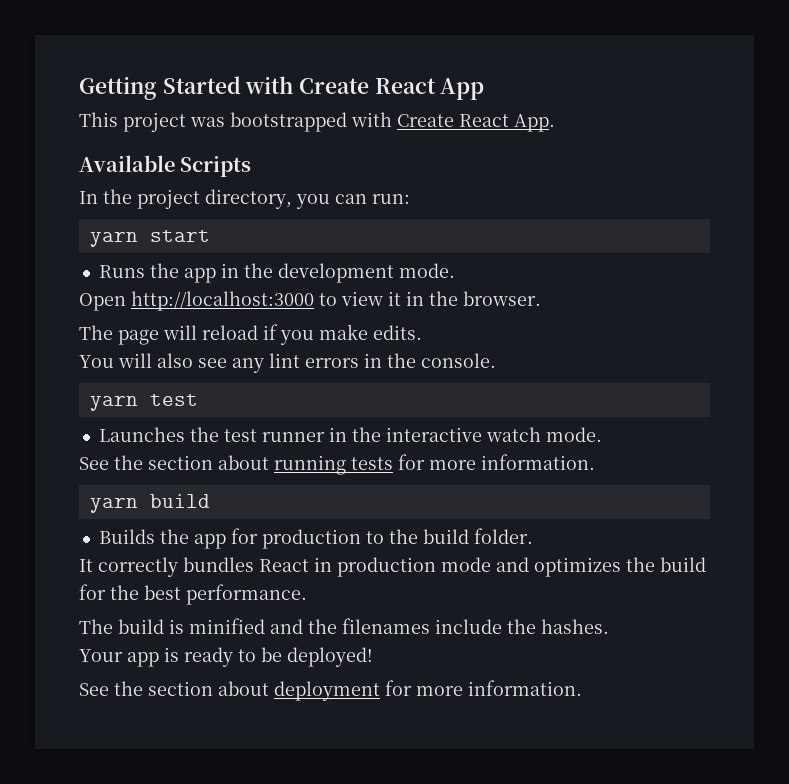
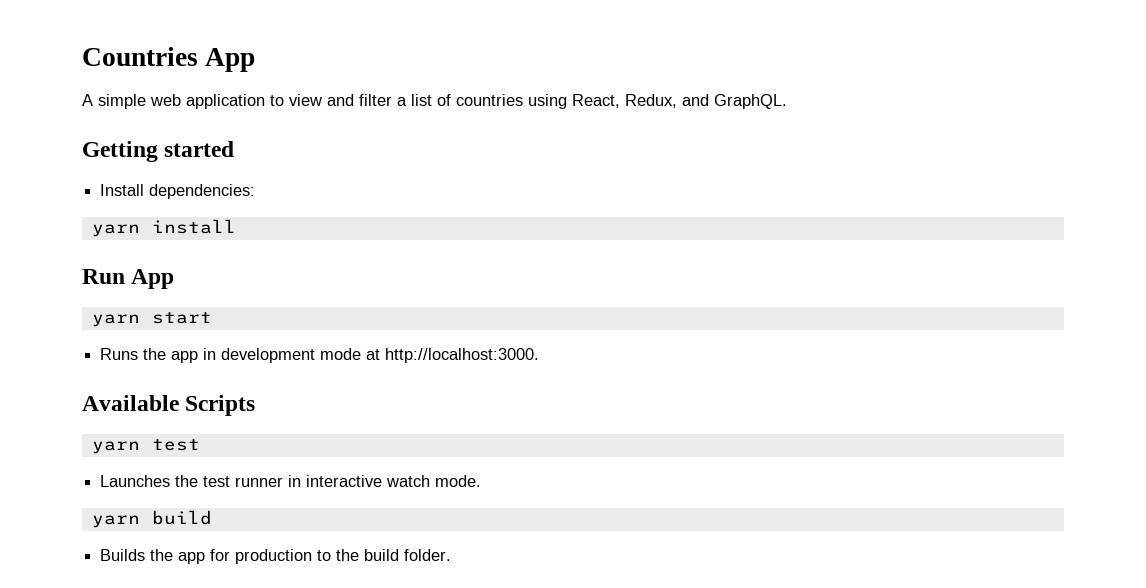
[79,76,485,100] [79,112,555,132] [79,155,252,177] [79,189,410,209] Getting Started with Create React App // This project was bootstrapped with Create React App. // Available Scripts // In the project directory, you can run: -> [82,47,256,72] [82,94,787,109] [82,141,235,162] [100,184,256,199] [91,219,236,237] [82,269,175,289] Countries App // A simple web application to view and filter a list of countries using React, Redux, and GraphQL. // Getting started // Install dependencies: // yarn install // Run App
[243,263,455,283] [79,291,541,311] [79,324,422,345] [79,353,496,373] the development mode. // Open http://localhost:3000 to view it in the browser. // The page will reload if you make edits. // You will also see any lint errors in the console. -> [221,348,540,363] [82,395,256,416] development mode at http://localhost:3000. // Available Scripts
[351,427,381,442] the -> (302, 481) none
[79,454,595,475] // See the section about running tests for more information. -> (482, 481) none
[79,557,706,577] [79,584,307,605] [79,618,609,634] [79,647,373,667] [79,680,582,701] // It correctly bundles React in production mode and optimizes the build for the best performance. // The build is minified and the filenames include the hashes. // Your app is ready to be deployed! // See the section about deployment for more information. -> (452, 555) none

